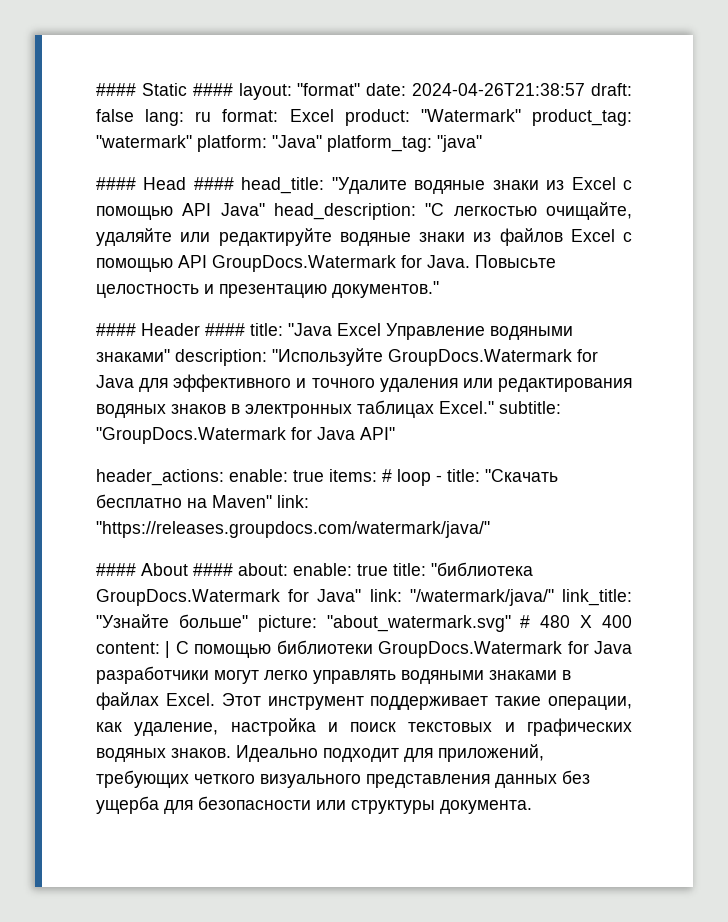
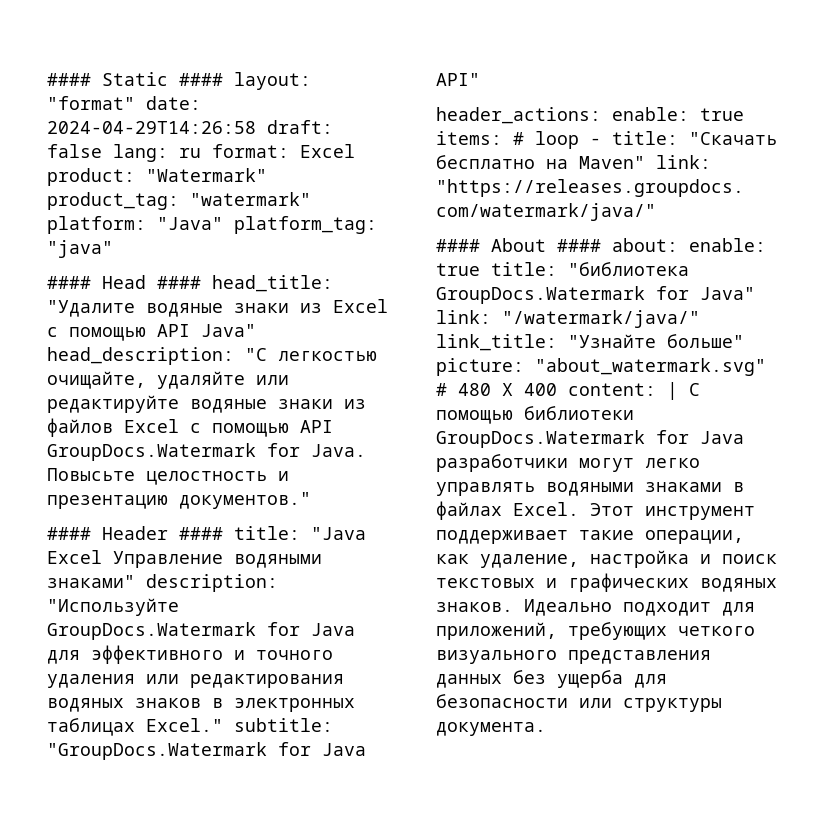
[412,83,586,96] 2024-04-26T21:38:57 -> [47,121,256,134] 2024-04-29T14:26:58

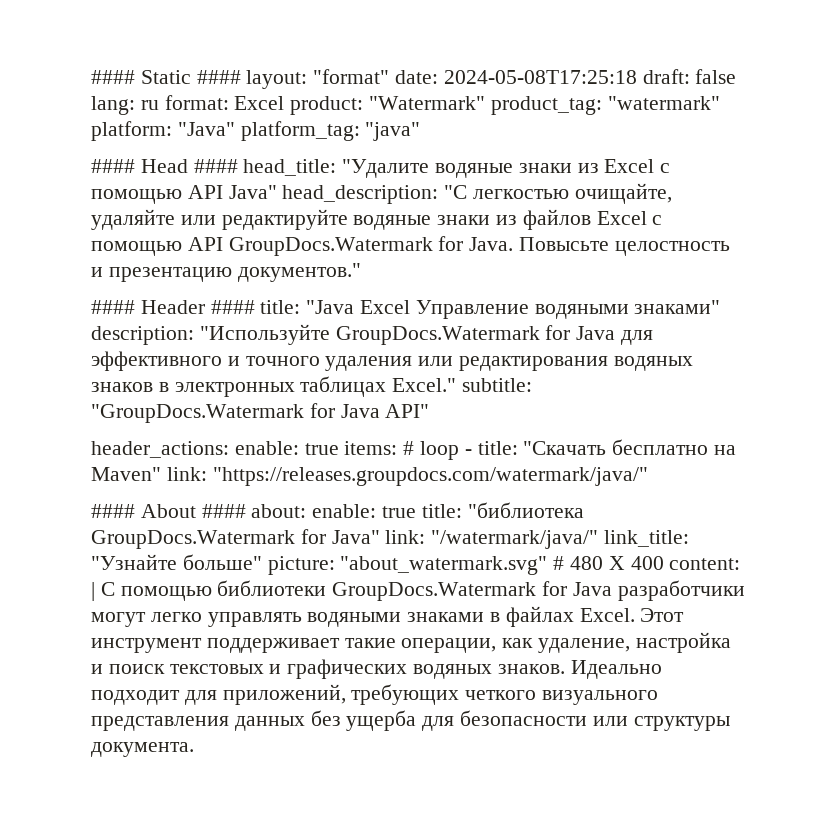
[47,121,256,134] 2024-04-29T14:26:58 -> [443,70,637,84] 2024-05-08T17:25:18

